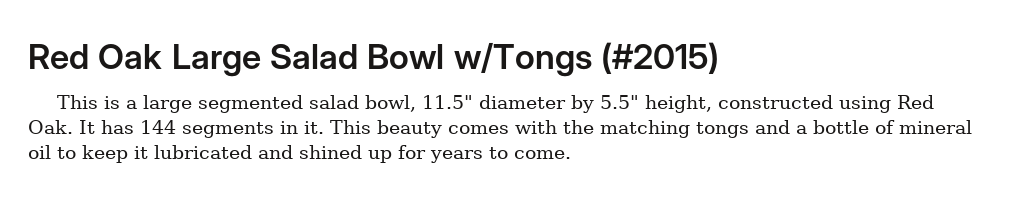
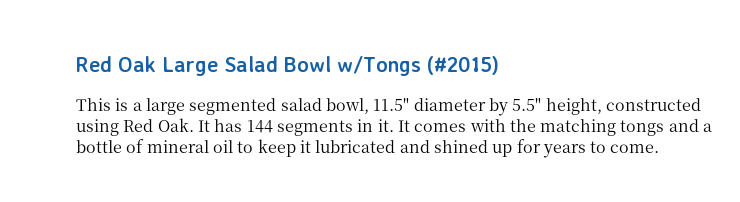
[330,120,442,138] This beauty -> [397,120,410,132] It

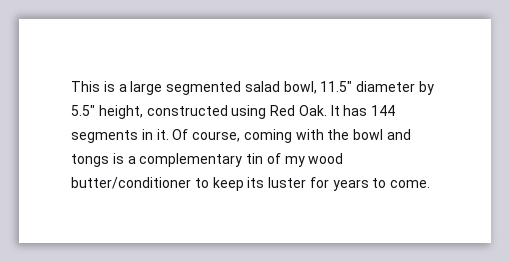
[76,56,499,76] Red Oak Large Salad Bowl w/Tongs (#2015) // -> (71, 86) none
[397,119,713,136] [76,139,513,157] It comes with the matching tongs and a bottle of mineral oil to keep it lubricated and shined up -> [172,129,412,143] [71,153,344,167] [71,177,307,191] Of course, coming with the bowl and tongs is a complementary tin of my wood butter/conditioner to keep its luster

